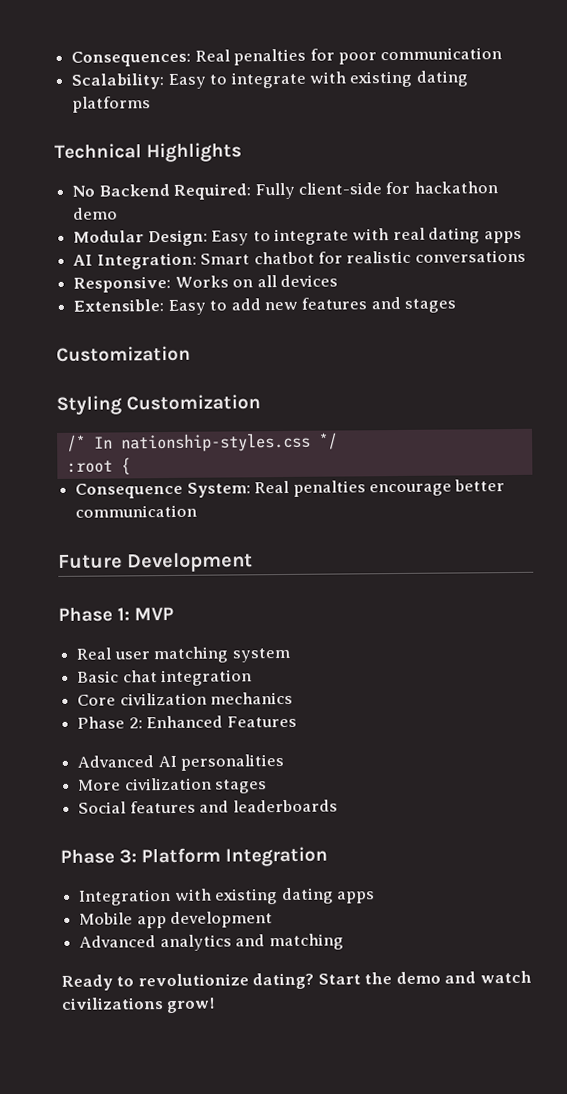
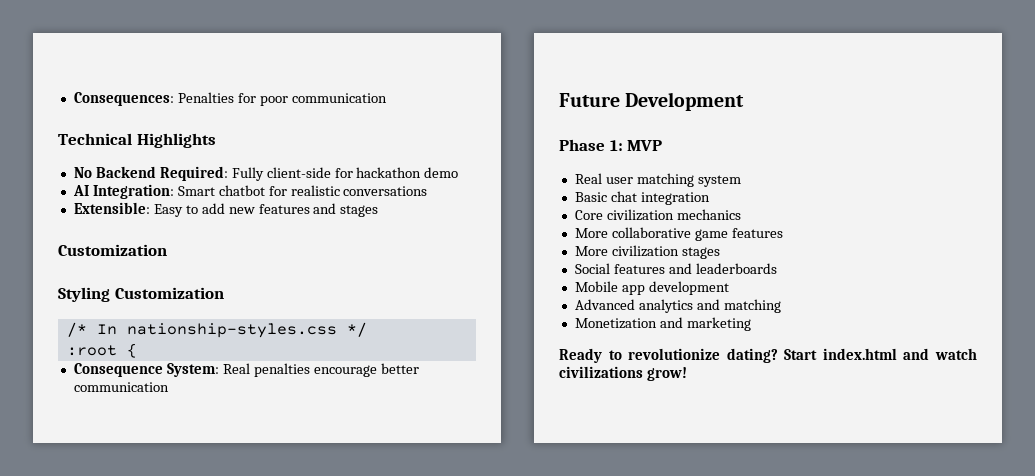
[194,48,307,66] Real penalties -> [177,92,234,103] Penalties
[71,70,468,90] [72,96,152,113] // Scalability: Easy to integrate with existing dating platforms -> (387, 98) none
[73,227,522,247] // Modular Design: Easy to integrate with real dating apps -> (459, 172) none
[73,274,338,293] // Responsive: Works on all devices -> (428, 191) none
[77,715,297,729] [77,753,285,771] Phase 2: Enhanced Features // Advanced AI personalities -> [574,227,783,241] More collaborative game features
[60,846,329,867] [78,887,375,906] // Phase 3: Platform Integration // Integration with existing dating apps -> (777, 268) none
(344, 942) none -> [574,317,751,331] // Monetization and marketing
[364,971,441,985] the demo -> [822,348,897,360] index.html

